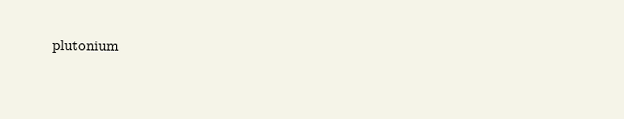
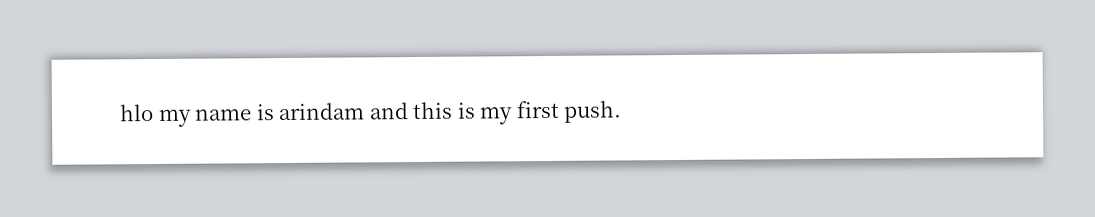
[52,39,120,54] plutonium -> [119,100,623,127] hlo my name is arindam and this is my first push.

